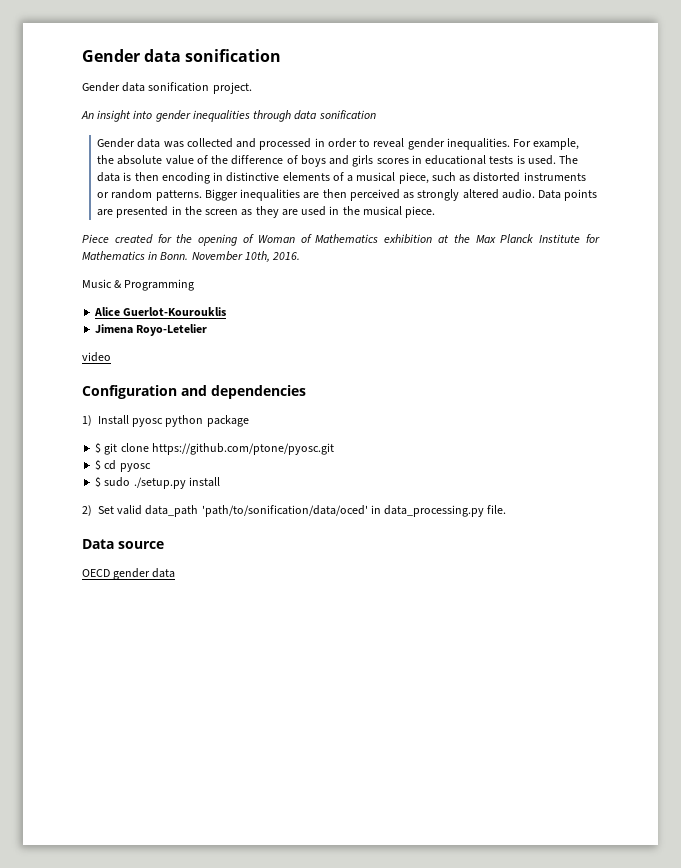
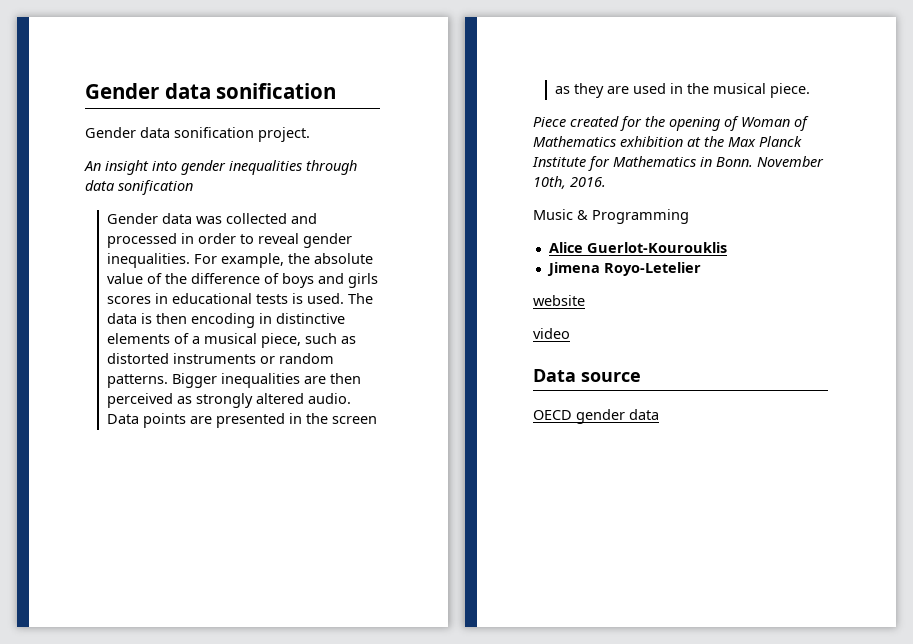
(208, 330) none -> [533,295,585,306] // website
[82,385,306,399] [82,415,249,427] [95,443,334,455] [95,460,151,472] [95,477,220,489] [82,505,507,517] // Configuration and dependencies // 1) Install pyosc python package // $ git clone https://github.com/ptone/pyosc.git // $ cd pyosc // $ sudo ./setup.py install // 2) Set valid data_path 'path/to/sonification/data/oced' in data_processing.py file. -> (570, 333) none

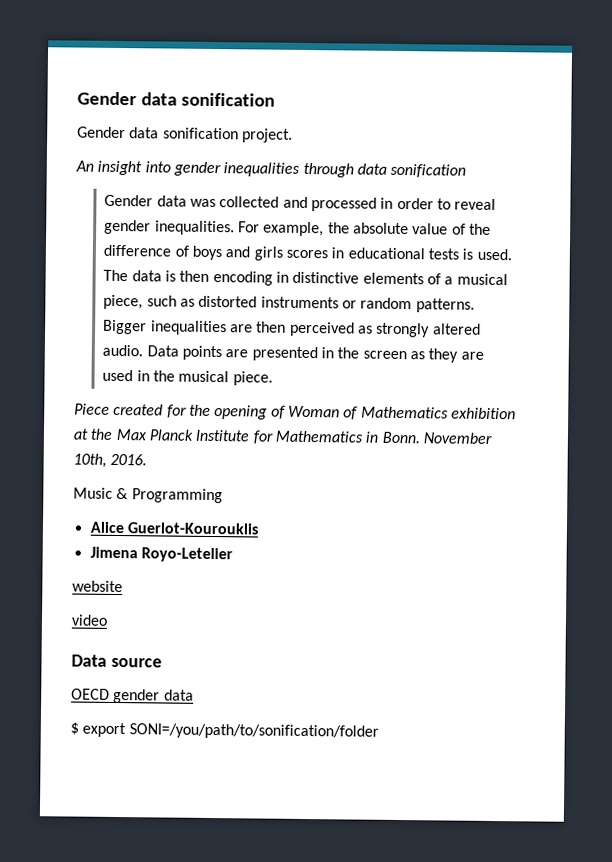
(659, 414) none -> [70,722,379,740] // $ export SONI=/you/path/to/sonification/folder

